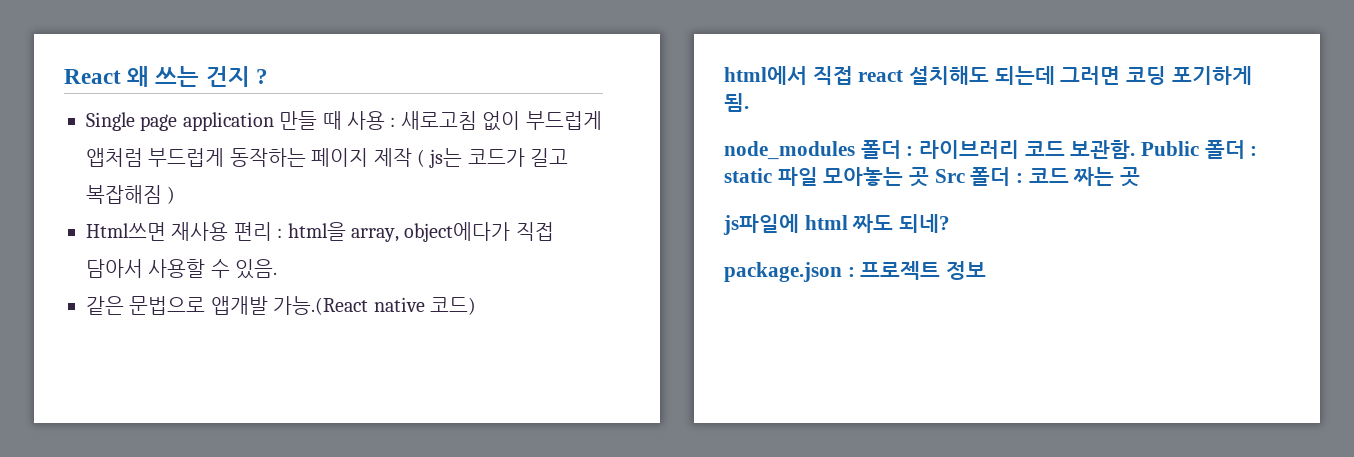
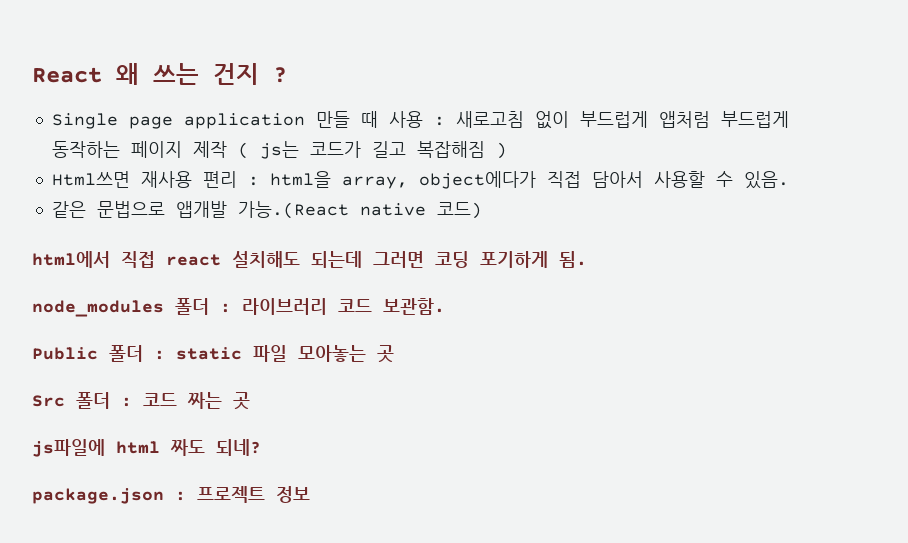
(1136, 149) none -> (445, 306) //
(930, 177) none -> (394, 354) //

